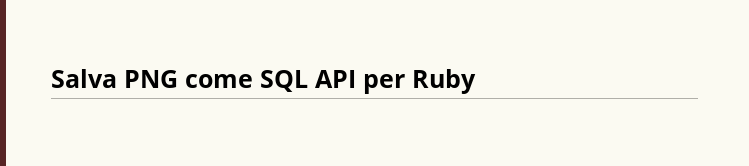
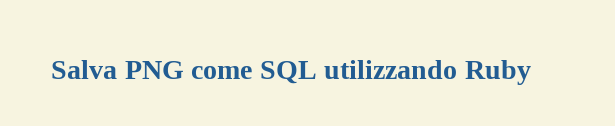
[315,70,405,94] API per -> [324,60,458,79] utilizzando

